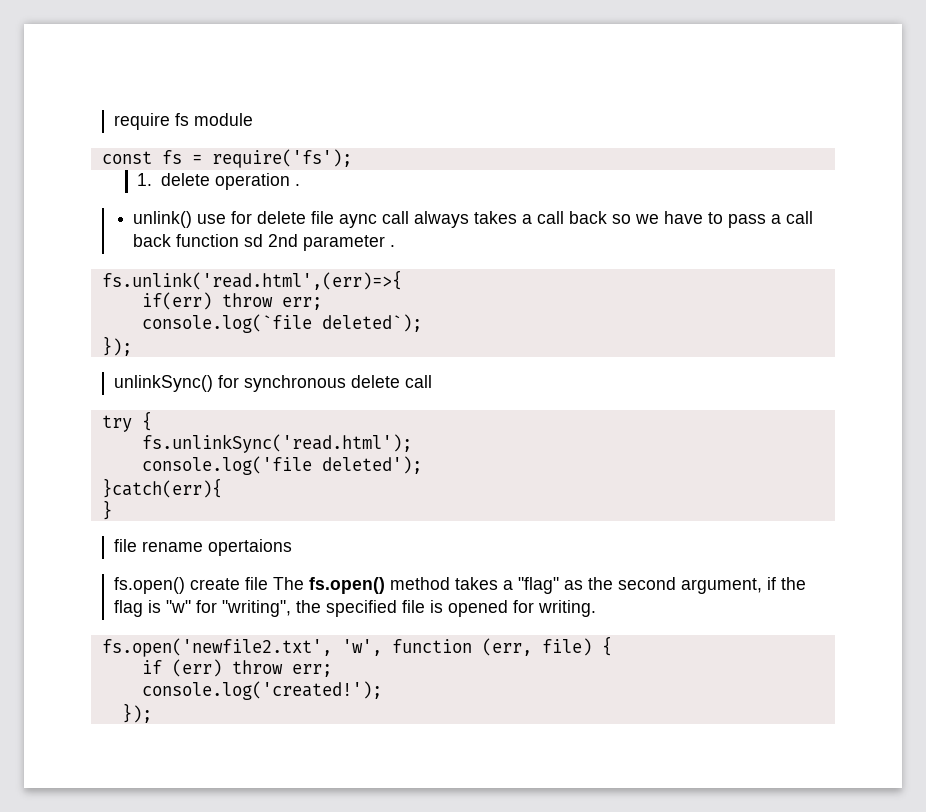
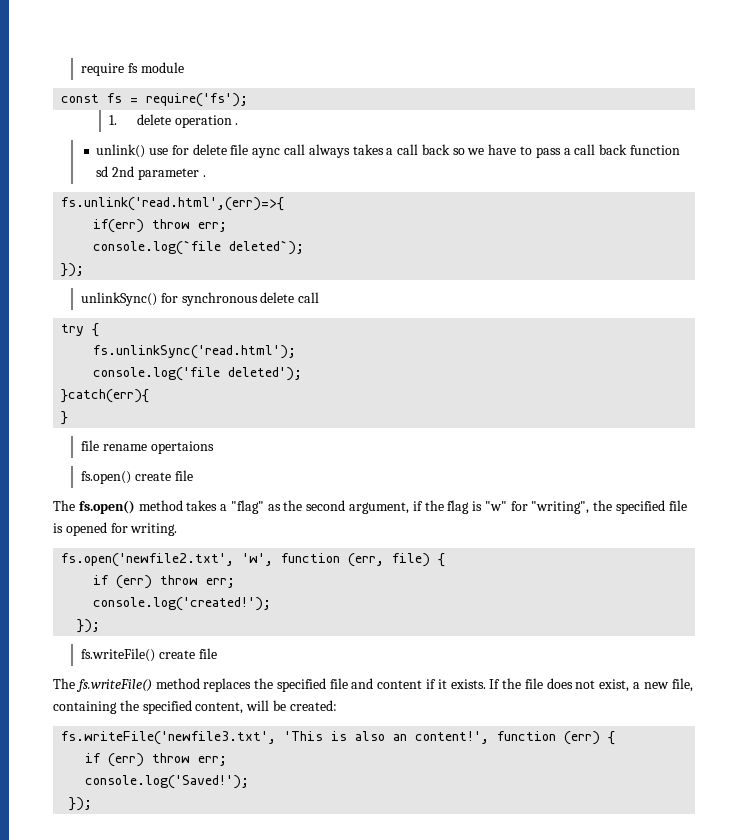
(269, 583) none -> (193, 475) //
(152, 713) none -> [80,648,217,662] [53,678,693,692] [53,700,337,714] [61,731,616,745] [85,753,228,767] [85,775,250,789] [69,797,93,811] // fs.writeFile() create file // The fs.writeFile() method replaces the specified file and content if it exists. If the file does not exist, a new file, containing the specified content, will be created: // fs.writeFile('newfile3.txt', 'This is also an content!', function (err) { // if (err) throw err; // console.log('Saved!'); // });

